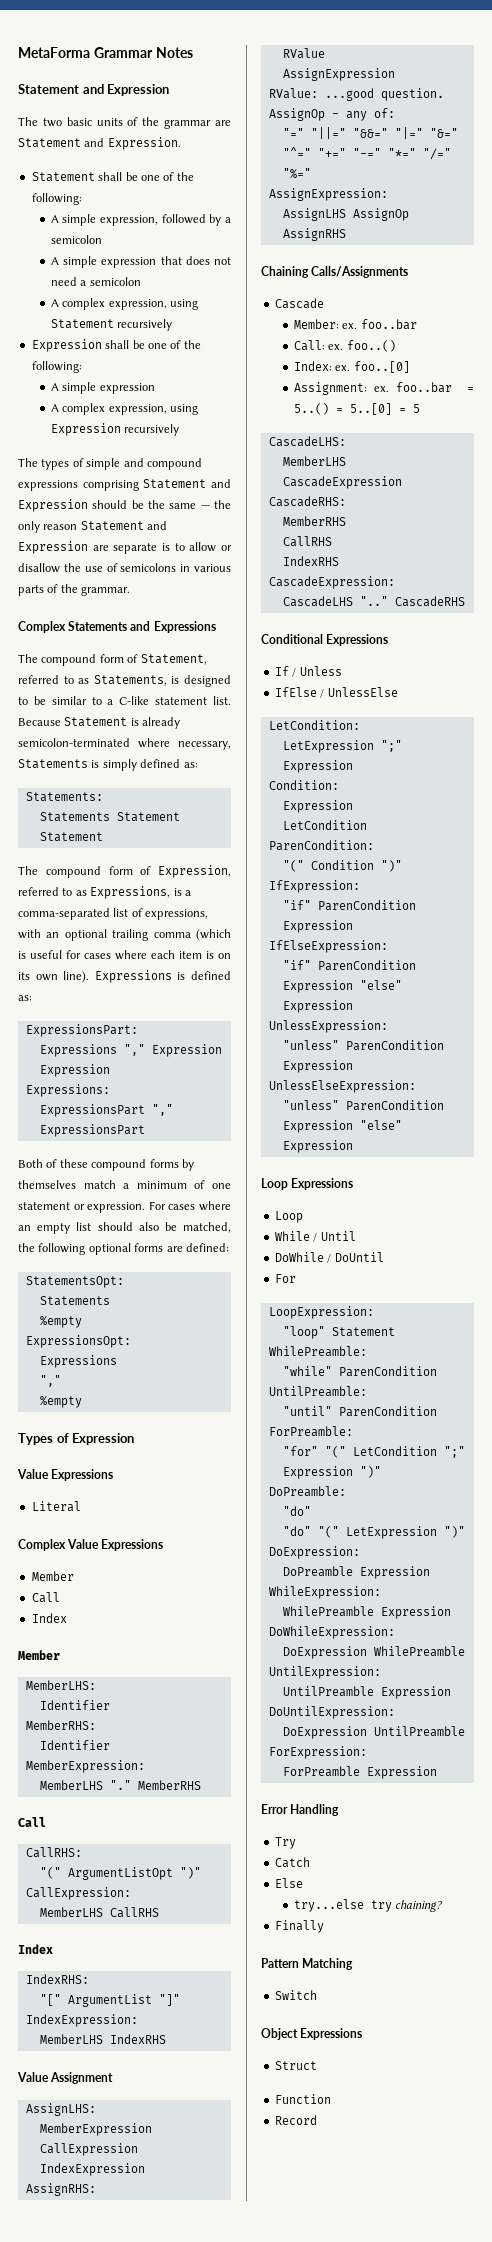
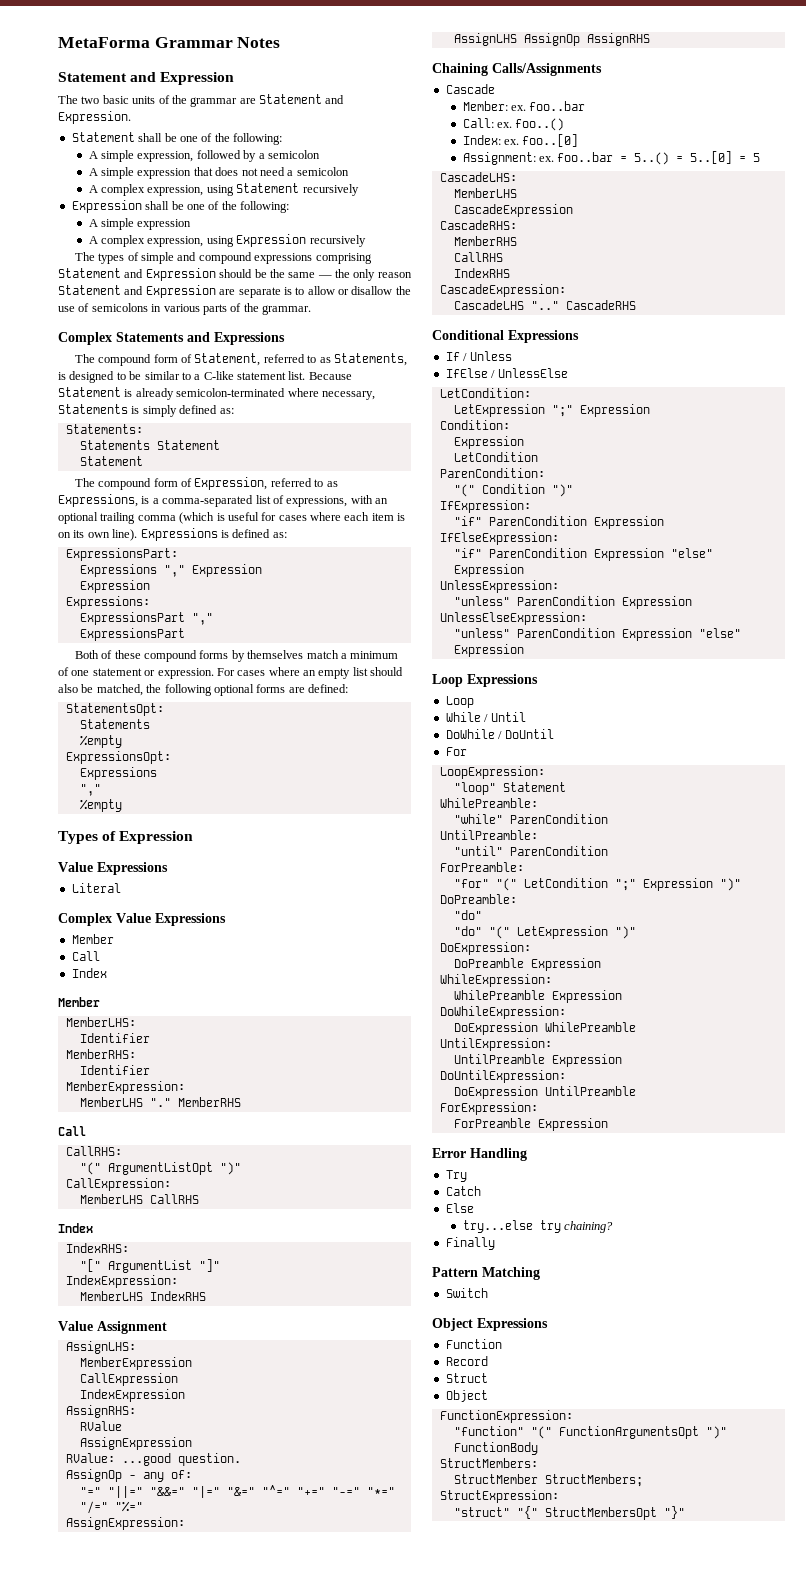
[274,2061,317,2070] // Struct -> (548, 1324) none
(317, 2120) none -> [445,1373,488,1383] [445,1390,488,1402] [439,1410,573,1423] [453,1426,727,1439] [453,1442,538,1455] [439,1458,538,1468] [453,1474,643,1487] [439,1490,559,1503] [453,1506,685,1520] // Struct // Object // FunctionExpression: // "function" "(" FunctionArgumentsOpt ")" FunctionBody // StructMembers: // StructMember StructMembers; // StructExpression: // "struct" "{" StructMembersOpt "}"

